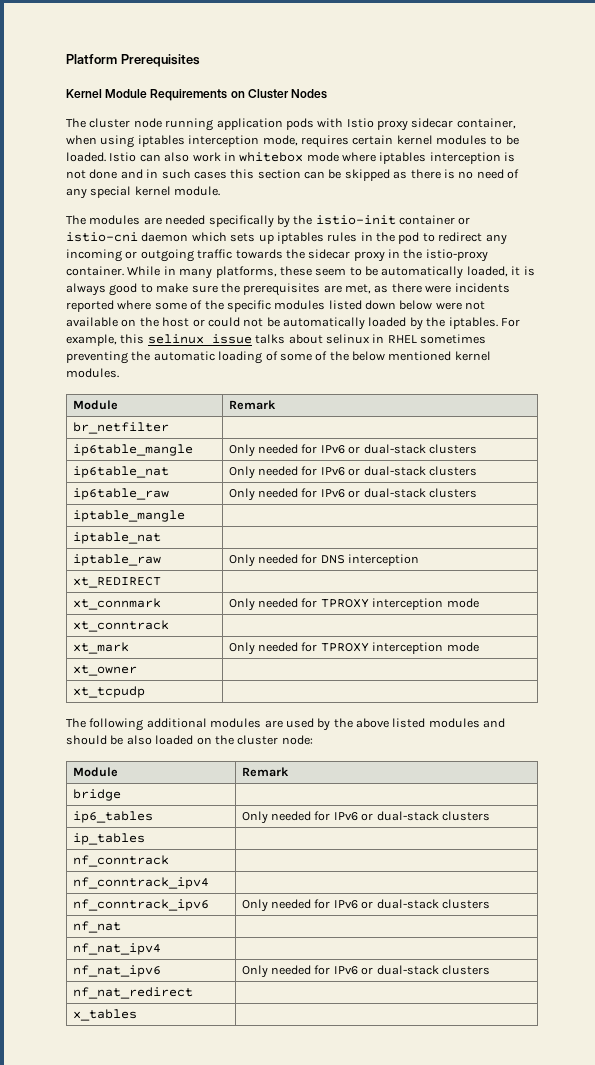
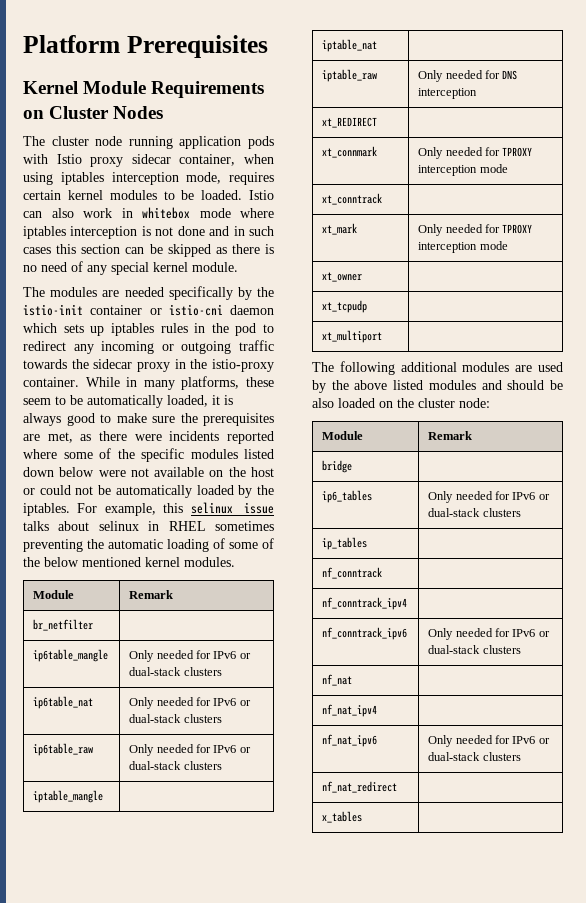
(145, 692) none -> [322,330,383,343] // xt_multiport |

